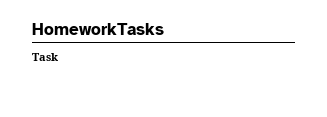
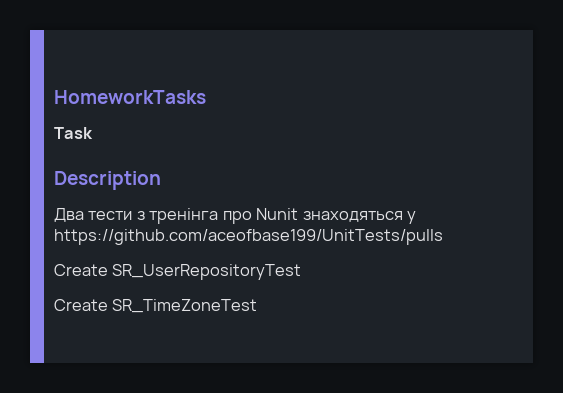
(58, 57) none -> [54,171,161,190] [54,208,417,224] [54,229,443,245] [54,264,302,280] [54,299,258,313] // Description // Два тести з тренінга про Nunit знаходяться у https://github.com/aceofbase199/UnitTests/pulls // Create SR_UserRepositoryTest // Create SR_TimeZoneTest

